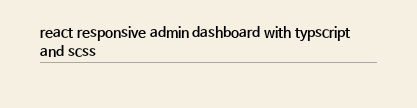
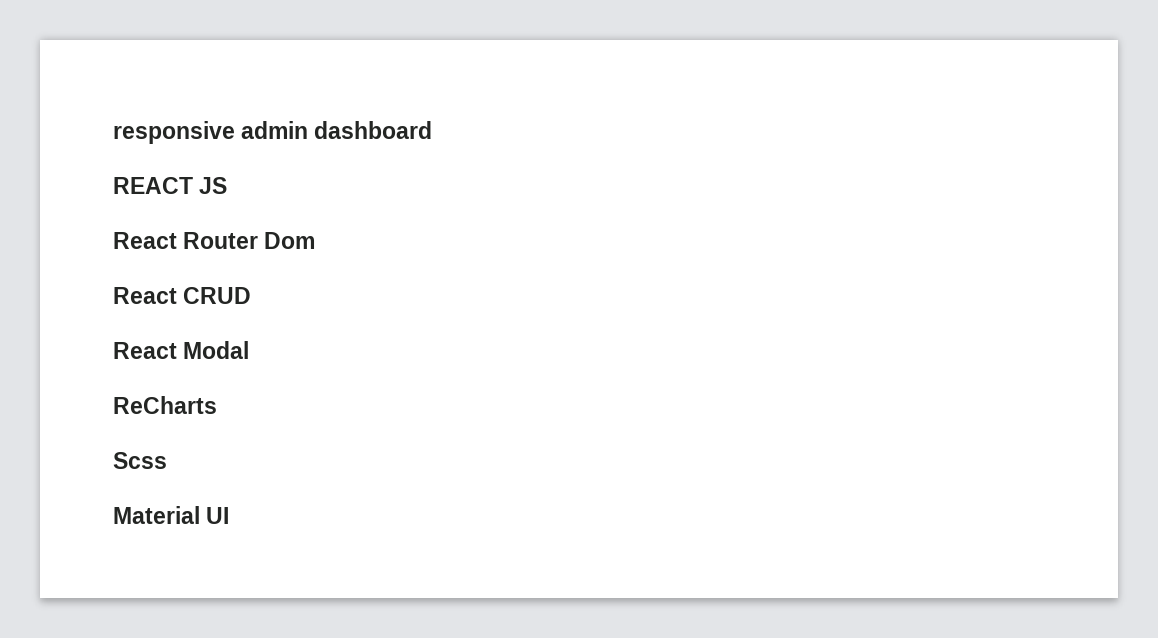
[40,28,73,38] react -> (113, 132) none
[264,26,350,42] [40,45,96,57] with typscript and scss -> [113,177,228,194] [113,232,316,249] [113,287,252,304] [113,341,250,359] [113,396,217,414] [113,452,167,469] [113,506,230,524] // REACT JS // React Router Dom // React CRUD // React Modal // ReCharts // Scss // Material UI

